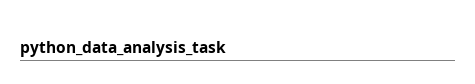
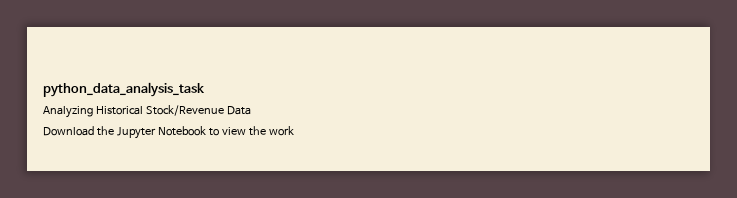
(226, 49) none -> [43,105,251,118] [43,126,294,139] // Analyzing Historical Stock/Revenue Data // Download the Jupyter Notebook to view the work

